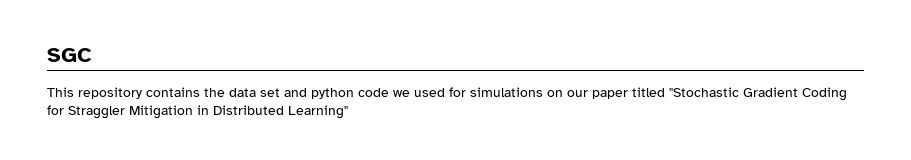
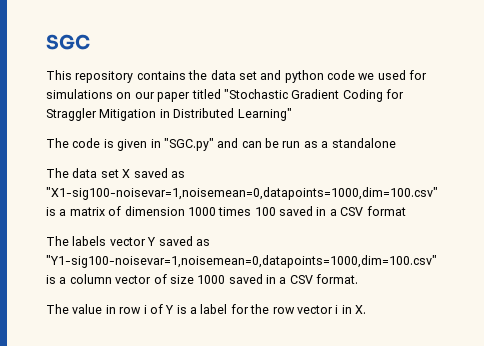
(348, 112) none -> [46,138,396,151] [46,168,185,178] [46,187,438,200] [46,206,406,216] [46,236,210,246] [46,255,437,268] [46,274,359,284] [46,304,366,314] // The code is given in "SGC.py" and can be run as a standalone // The data set X saved as "X1-sig100-noisevar=1,noisemean=0,datapoints=1000,dim=100.csv" is a matrix of dimension 1000 times 100 saved in a CSV format // The labels vector Y saved as "Y1-sig100-noisevar=1,noisemean=0,datapoints=1000,dim=100.csv" is a column vector of size 1000 saved in a CSV format. // The value in row i of Y is a label for the row vector i in X.

